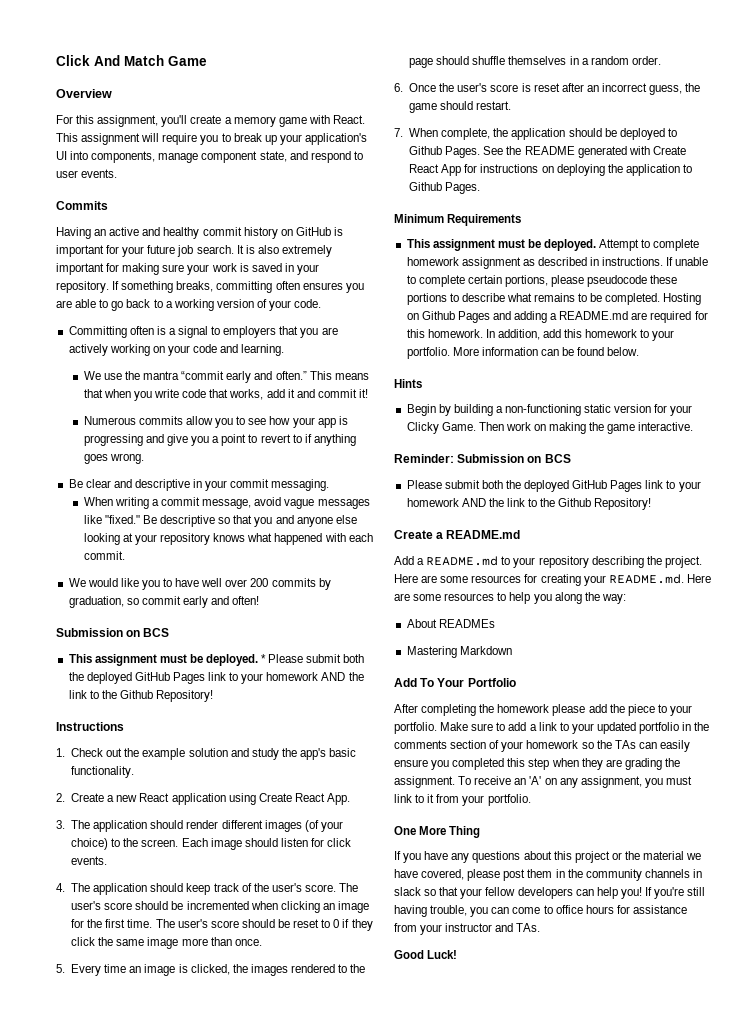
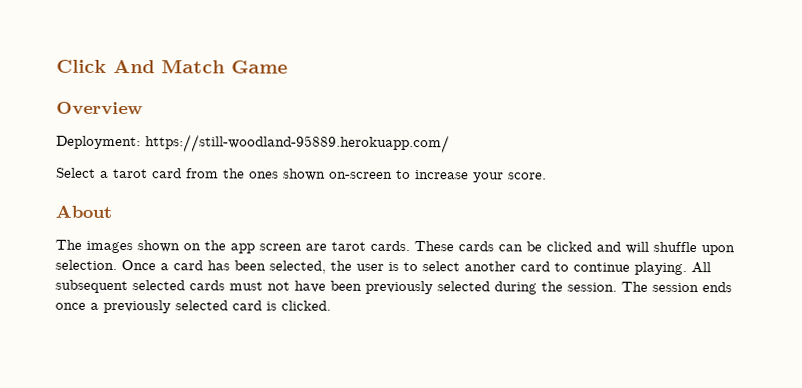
[56,115,365,127] [56,133,367,145] [56,151,363,163] [56,169,118,178] [56,201,108,210] [56,227,343,239] [56,245,332,257] [56,263,319,275] [56,281,364,293] [56,299,322,311] [68,326,338,338] [68,344,285,356] [83,371,369,383] [83,389,368,401] [83,416,348,428] [83,434,356,446] [83,453,144,464] [68,479,330,491] [83,497,370,509] [83,515,357,527] [83,533,373,545] [83,551,125,560] [68,578,331,590] [68,596,260,608] [56,628,170,637] [68,654,365,666] [68,672,364,684] [68,690,214,702] [56,722,124,731] [56,748,357,760] [71,766,135,778] [56,793,351,805] [56,820,343,832] [71,838,352,850] [71,856,108,865] [56,883,359,895] [71,901,370,913] [71,919,373,931] [71,937,262,949] [56,964,366,976] [409,56,661,68] [394,83,701,95] [409,101,512,113] [394,128,677,140] [409,146,686,158] [409,164,693,176] [409,182,481,194] [394,214,522,226] [406,239,700,251] [406,257,709,269] [406,275,678,287] [406,293,702,305] [406,311,708,323] [406,329,675,341] [406,347,640,359] [394,379,422,388] [406,404,693,416] [406,422,694,434] [394,454,571,463] [406,480,701,492] [406,498,652,510] [394,530,521,539] [394,556,702,568] [394,574,711,586] [394,592,626,604] [406,619,495,628] [406,646,512,658] [394,678,516,687] [394,704,692,716] [394,722,710,734] [394,740,690,752] [394,758,680,770] [394,776,692,788] [394,794,531,806] [394,826,481,838] [394,851,702,863] [394,869,702,881] [394,887,706,899] [394,905,687,917] [394,923,541,935] [394,950,458,959] For this assignment, you'll create a memory game with React. This assignment will require you to break up your application's UI into components, manage component state, and respond to user events. // Commits // Having an active and healthy commit history on GitHub is important for your future job search. It is also extremely important for making sure your work is saved in your repository. If something breaks, committing often ensures you are able to go back to a working version of your code. // Committing often is a signal to employers that you are actively working on your code and learning. // We use the mantra “commit early and often.” This means that when you write code that works, add it and commit it! // Numerous commits allow you to see how your app is progressing and give you a point to revert to if anything goes wrong. // Be clear and descriptive in your commit messaging. // When writing a commit message, avoid vague messages like "fixed." Be descriptive so that you and anyone else looking at your repository knows what happened with each commit. // We would like you to have well over 200 commits by graduation, so commit early and often! // Submission on BCS // This assignment must be deployed. * Please submit both the deployed GitHub Pages link to your homework AND the link to the Github Repository! // Instructions // 1. Check out the example solution and study the app's basic functionality. // 2. Create a new React application using Create React App. // 3. The application should render different images (of your choice) to the screen. Each image should listen for click events. // 4. The application should keep track of the user's score. The user's score should be incremented when clicking an image for the first time. The user's score should be reset to 0 if they click the same image more than once. // 5. Every time an image is clicked, the images rendered to the page should shuffle themselves in a random order. // 6. Once the user's score is reset after an incorrect guess, the game should restart. // 7. When complete, the application should be deployed to Github Pages. See the README generated with Create React App for instructions on deploying the application to Github Pages. // Minimum Requirements // This assignment must be deployed. Attempt to complete homework assignment as described in instructions. If unable to complete certain portions, please pseudocode these portions to describe what remains to be completed. Hosting on Github Pages and adding a README.md are required for this homework. In addition, add this homework to your portfolio. More information can be found below. // Hints // Begin by building a non-functioning static version for your Clicky Game. Then work on making the game interactive. // Reminder: Submission on BCS // Please submit both the deployed GitHub Pages link to your homework AND the link to the Github Repository! // Create a README.md // Add a README.md to your repository describing the project. Here are some resources for creating your README.md. Here are some resources to help you along the way: // About READMEs // Mastering Markdown // Add To Your Portfolio // After completing the homework please add the piece to your portfolio. Make sure to add a link to your updated portfolio in the comments section of your homework so the TAs can easily ensure you completed this step when they are grading the assignment. To receive an 'A' on any assignment, you must link to it from your portfolio. // One More Thing // If you have any questions about this project or the material we have covered, please post them in the community channels in slack so that your fellow developers can help you! If you're still having trouble, you can come to office hours for assistance from your instructor and TAs. // Good Luck! -> [56,134,450,154] [56,167,547,183] [55,204,112,218] [55,239,735,256] [55,259,711,275] [55,279,732,295] [55,299,331,314] Deployment: https://still-woodland-95889.herokuapp.com/ // Select a tarot card from the ones shown on-screen to increase your score. // About // The images shown on the app screen are tarot cards. These cards can be clicked and will shuffle upon selection. Once a card has been selected, the user is to select another card to continue playing. All subsequent selected cards must not have been previously selected during the session. The session ends once a previously selected card is clicked.

